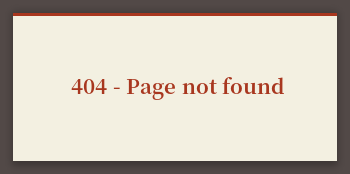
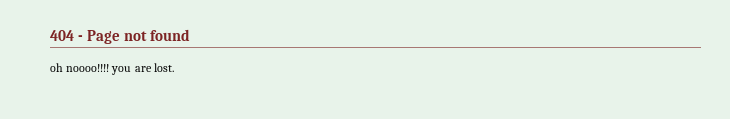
(285, 85) none -> [50,63,174,75] // oh noooo!!!! you are lost.

